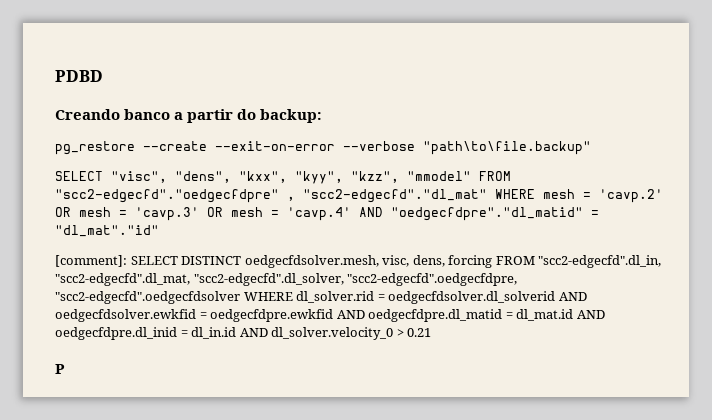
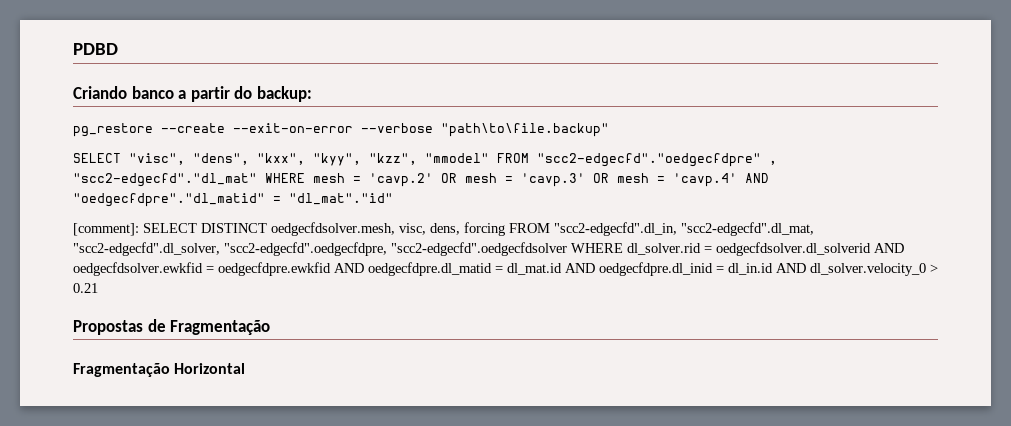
[55,109,120,120] Creando -> [73,86,127,99] Criando
[55,364,65,374] P -> [73,319,271,335] [73,363,246,377] Propostas de Fragmentação // Fragmentação Horizontal

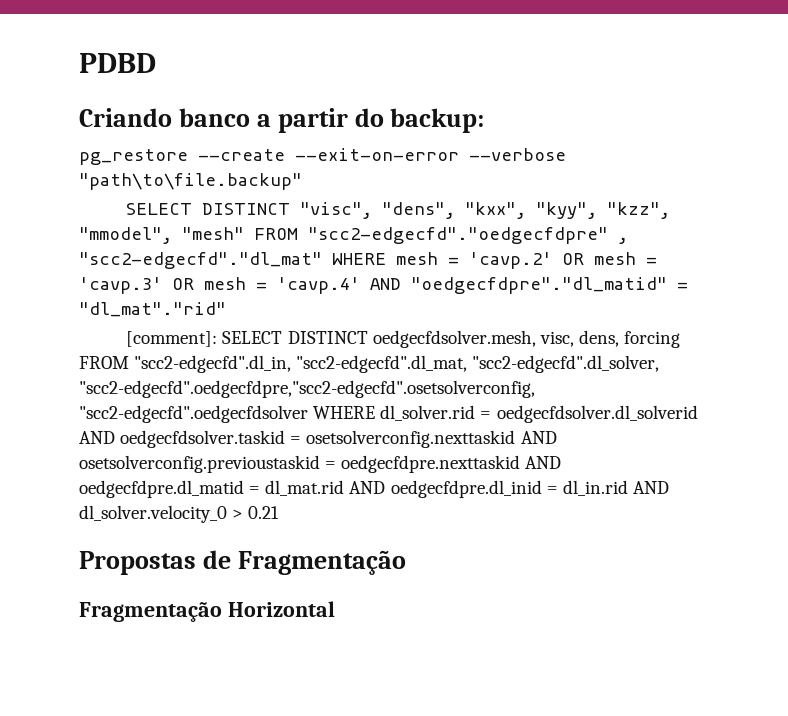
(121, 158) none -> [202,203,291,215] DISTINCT
[425,153,489,163] "mmodel" -> [79,227,244,244] "mmodel", "mesh"
[289,193,393,205] "dl_mat"."id" -> [79,302,226,317] "dl_mat"."rid"
[224,242,387,256] "scc2-edgecfd".oedgecfdpre, -> [79,380,535,398] "scc2-edgecfd".oedgecfdpre,"scc2-edgecfd".osetsolverconfig,
[73,262,331,276] oedgecfdsolver.ewkfid = oedgecfdpre.ewkfid -> [120,430,557,448] [79,455,521,473] oedgecfdsolver.taskid = osetsolverconfig.nexttaskid AND osetsolverconfig.previoustaskid = oedgecfdpre.nexttaskid
[507,263,562,275] dl_mat.id -> [265,480,345,496] dl_mat.rid
[728,263,773,275] dl_in.id -> [562,480,628,496] dl_in.rid

